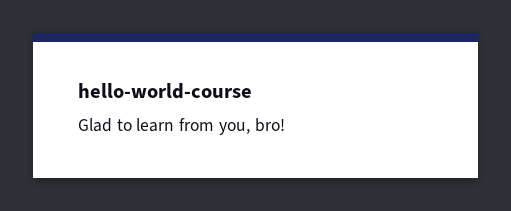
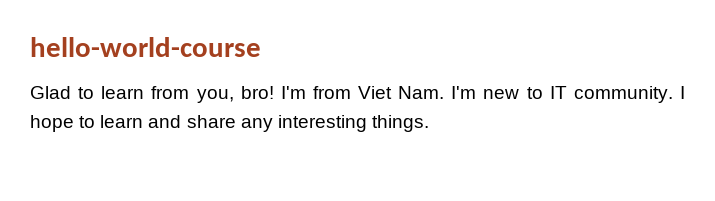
(285, 125) none -> [280,86,685,103] [30,115,429,132] I'm from Viet Nam. I'm new to IT community. I hope to learn and share any interesting things.

